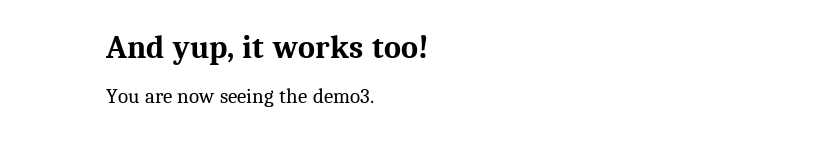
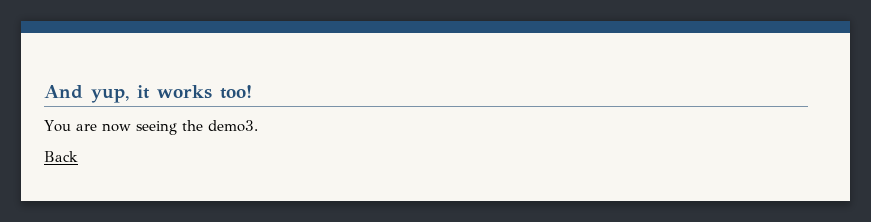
(374, 95) none -> [44,151,78,162] // Back

